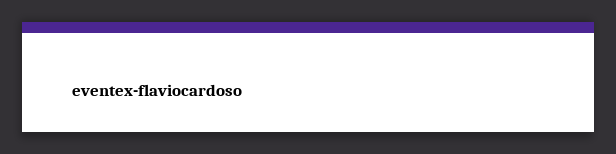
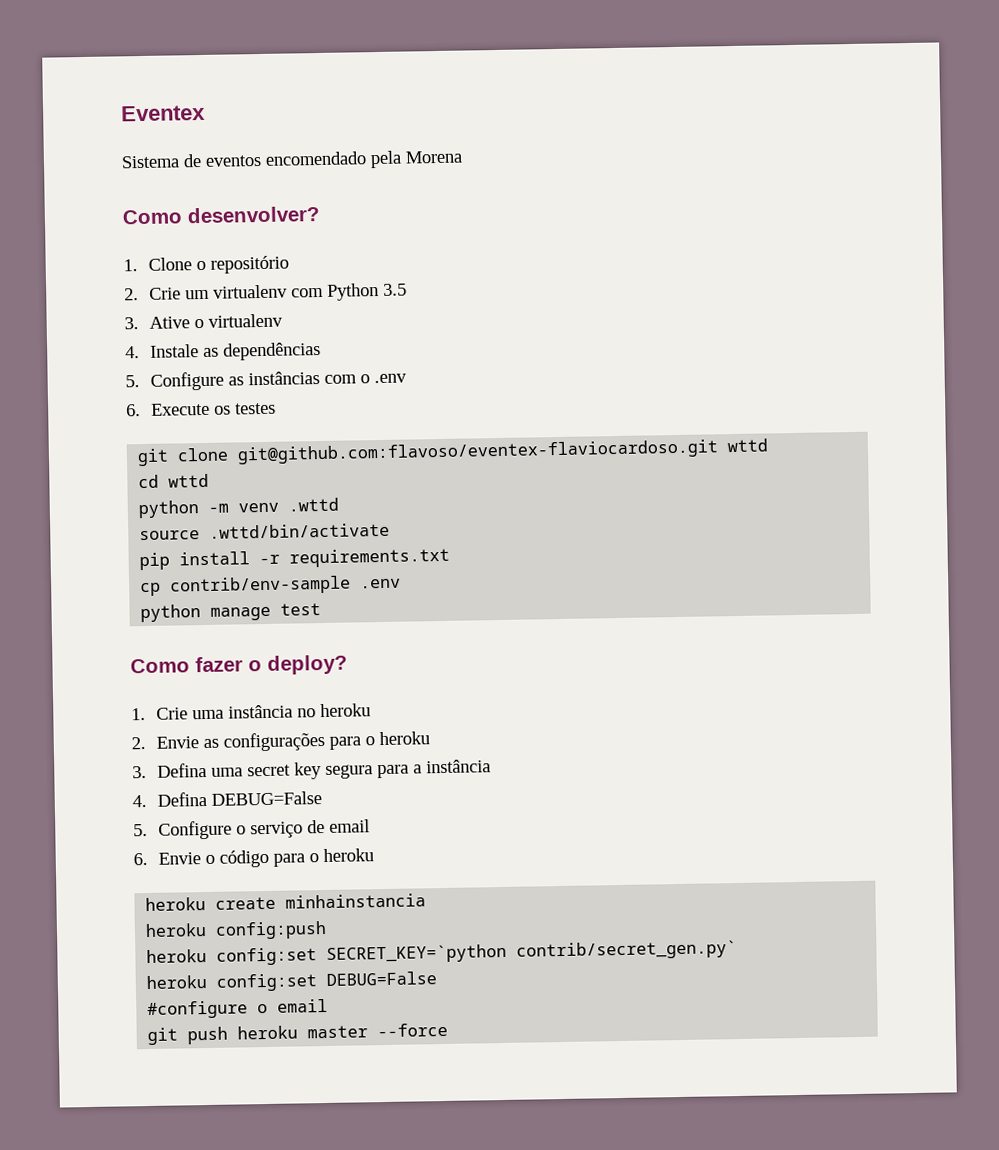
[72,84,242,96] eventex-flaviocardoso -> [121,104,206,122] [121,150,463,169] [122,205,320,225] [123,255,290,274] [124,282,408,301] [124,313,284,330] [125,341,322,361] [125,371,408,391] [126,402,277,417] [137,438,769,467] [138,473,210,489] [138,497,340,519] [139,522,391,541] [139,547,451,571] [140,575,402,597] [140,603,322,623] [130,654,348,675] [131,703,372,721] [131,731,431,752] [132,759,492,780] [132,791,323,808] [133,819,371,840] [133,848,375,868] [145,893,427,912] [145,920,328,940] [146,940,738,966] [146,971,438,992] [147,998,329,1020] [147,1022,449,1046] Eventex // Sistema de eventos encomendado pela Morena // Como desenvolver? // 1. Clone o repositório // 2. Crie um virtualenv com Python 3.5 // 3. Ative o virtualenv // 4. Instale as dependências // 5. Configure as instâncias com o .env // 6. Execute os testes // git clone git@github.com:flavoso/eventex-flaviocardoso.git wttd // cd wttd // python -m venv .wttd // source .wttd/bin/activate // pip install -r requirements.txt // cp contrib/env-sample .env // python manage test // Como fazer o deploy? // 1. Crie uma instância no heroku // 2. Envie as configurações para o heroku // 3. Defina uma secret key segura para a instância // 4. Defina DEBUG=False // 5. Configure o serviço de email // 6. Envie o código para o heroku // heroku create minhainstancia // heroku config:push // heroku config:set SECRET_KEY=`python contrib/secret_gen.py` // heroku config:set DEBUG=False // #configure o email // git push heroku master --force

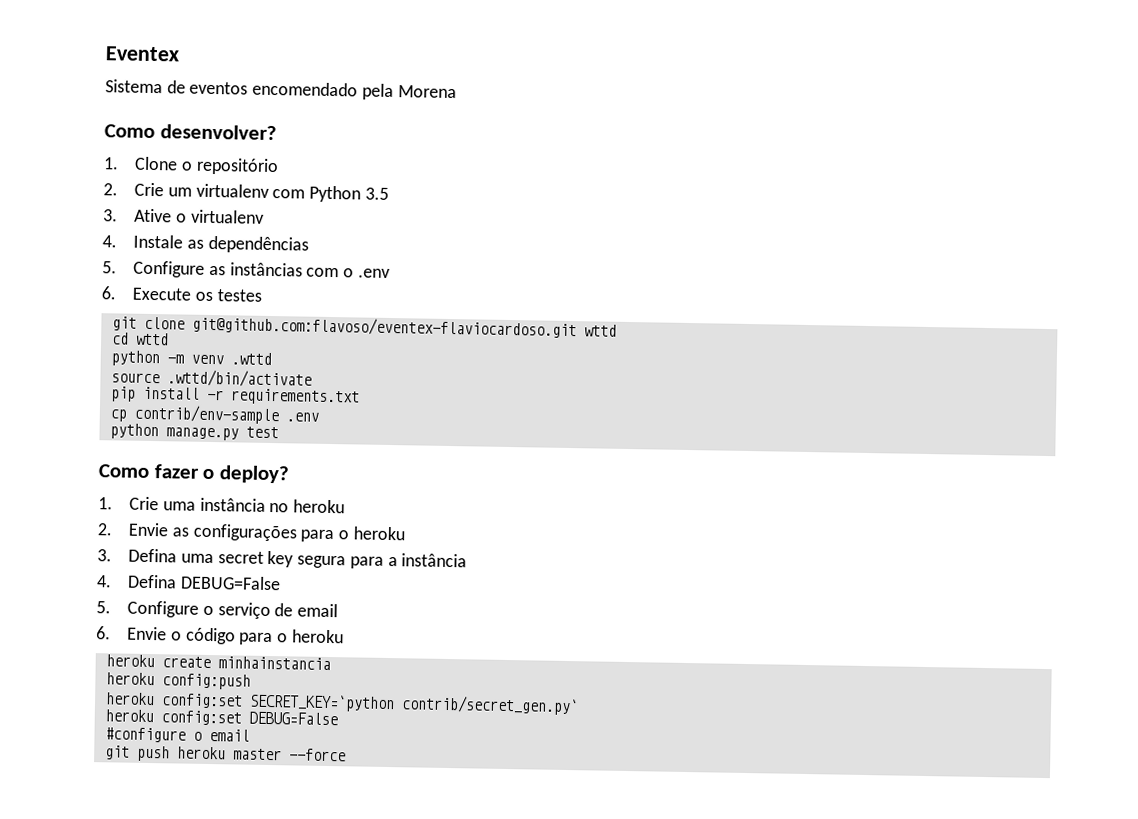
[210,606,272,621] manage -> [165,427,239,441] manage.py

